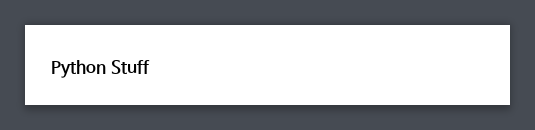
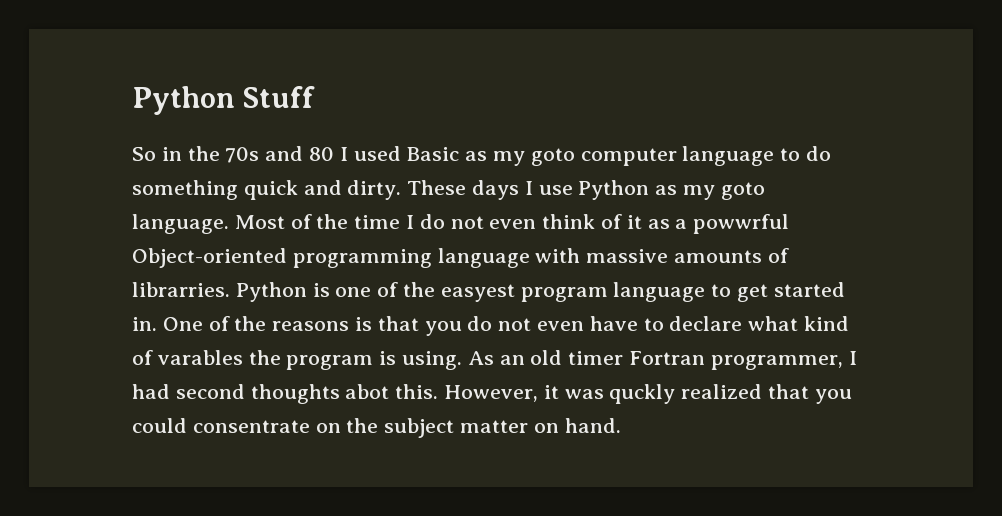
(150, 67) none -> [132,146,832,166] [132,180,765,200] [132,214,790,234] [132,248,789,268] [132,282,845,302] [132,316,850,336] [132,350,857,370] [132,384,852,404] [132,418,621,438] // So in the 70s and 80 I used Basic as my goto computer language to do something quick and dirty. These days I use Python as my goto language. Most of the time I do not even think of it as a powwrful Object-oriented programming language with massive amounts of librarries. Python is one of the easyest program language to get started in. One of the reasons is that you do not even have to declare what kind of varables the program is using. As an old timer Fortran programmer, I had second thoughts abot this. However, it was quckly realized that you could consentrate on the subject matter on hand.

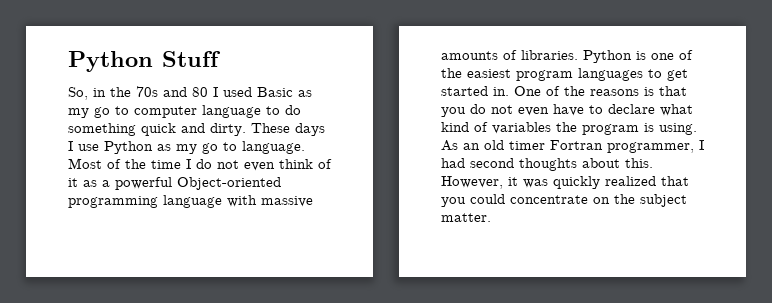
[132,147,156,161] So -> [68,87,88,100] So,
[530,148,575,166] goto -> [94,106,129,118] go to
[720,182,765,200] goto -> [202,142,237,154] go to
[693,214,790,234] powwrful -> [115,177,172,190] powerful
[132,282,230,297] librarries. -> [521,50,578,60] libraries.
[440,282,706,302] easyest program language -> [467,68,643,81] easiest program languages
[157,350,243,365] varables -> [492,122,551,134] variables
[345,384,390,399] abot -> [582,158,620,168] about
[609,384,676,404] quckly -> [553,176,600,189] quickly
[192,420,310,433] consentrate -> [510,195,588,204] concentrate
[460,418,621,433] matter on hand. -> [441,213,491,222] matter.

